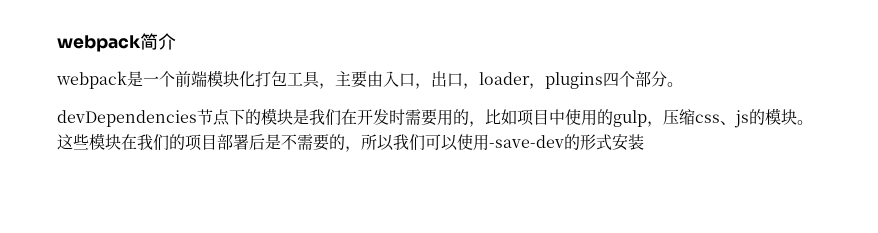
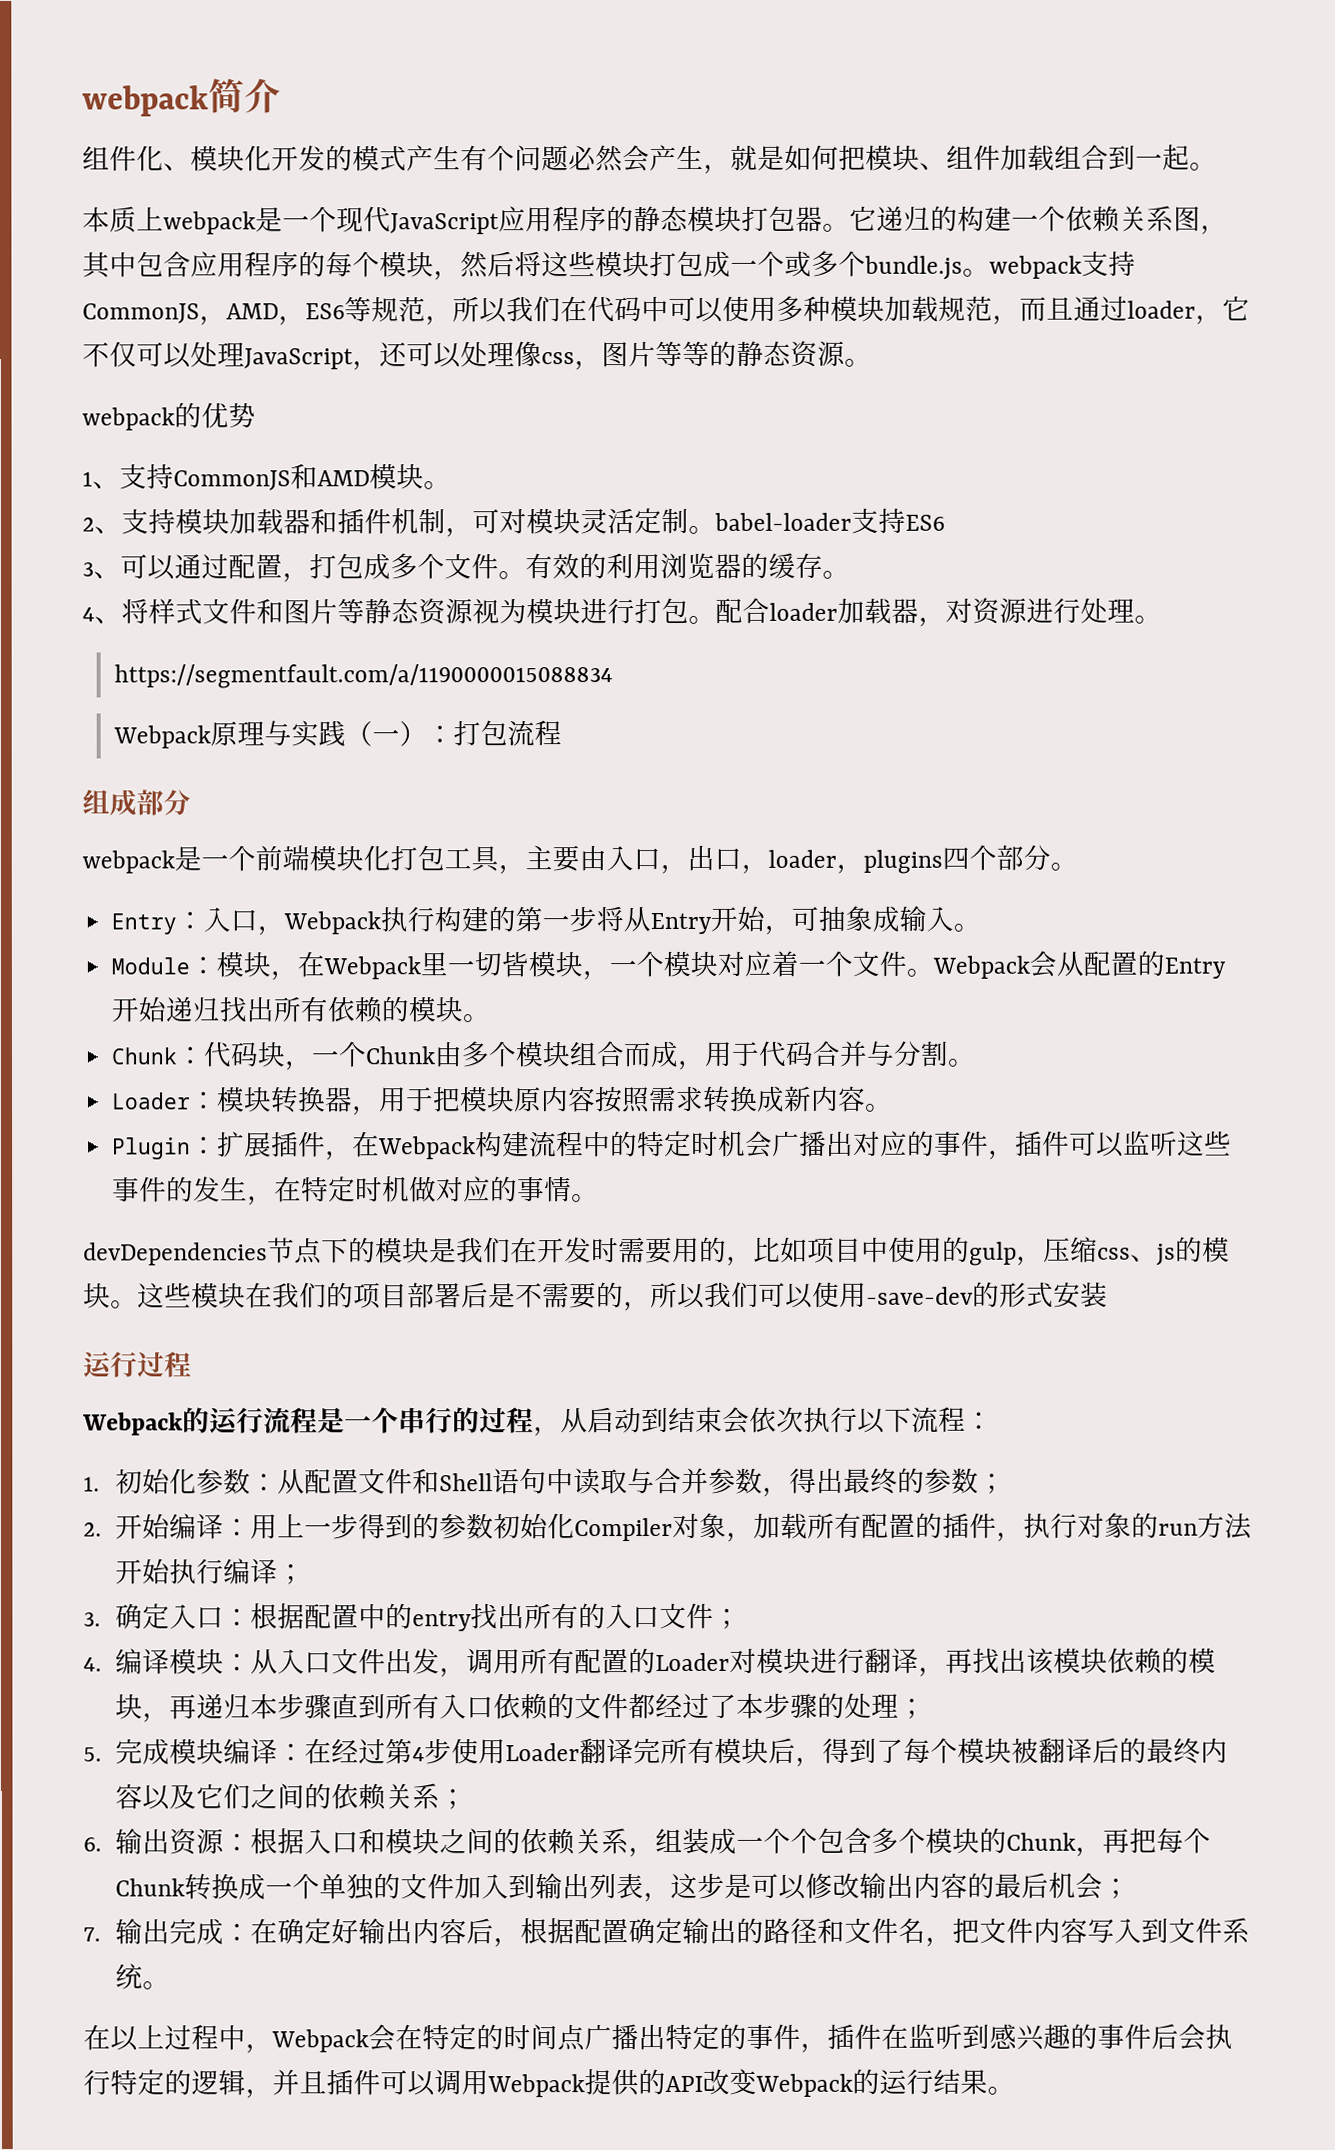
(176, 41) none -> [82,144,1217,174] [82,205,1228,235] [82,250,1136,281] [82,295,1250,326] [82,340,872,371] [82,402,256,431] [82,463,451,491] [82,507,945,538] [82,552,850,583] [82,597,1162,627] [114,664,614,689] [113,720,563,749] [82,789,191,816] // 组件化、模块化开发的模式产生有个问题必然会产生，就是如何把模块、组件加载组合到一起。 // 本质上webpack是一个现代JavaScript应用程序的静态模块打包器。它递归的构建一个依赖关系图，其中包含应用程序的每个模块，然后将这些模块打包成一个或多个bundle.js。webpack支持CommonJS，AMD，ES6等规范，所以我们在代码中可以使用多种模块加载规范，而且通过loader，它不仅可以处理JavaScript，还可以处理像css，图片等等的静态资源。 // webpack的优势 // 1、支持CommonJS和AMD模块。 // 2、支持模块加载器和插件机制，可对模块灵活定制。babel-loader支持ES6 // 3、可以通过配置，打包成多个文件。有效的利用浏览器的缓存。 // 4、将样式文件和图片等静态资源视为模块进行打包。配合loader加载器，对资源进行处理。 // https://segmentfault.com/a/1190000015088834 // Webpack原理与实践（一）：打包流程 // 组成部分
(683, 84) none -> [111,905,982,936] [111,950,1227,981] [111,996,491,1024] [111,1040,976,1071] [112,1085,894,1116] [112,1130,1233,1161] [112,1176,600,1206] // Entry：入口，Webpack执行构建的第一步将从Entry开始，可抽象成输入。 // Module：模块，在Webpack里一切皆模块，一个模块对应着一个文件。Webpack会从配置的Entry开始递归找出所有依赖的模块。 // Chunk：代码块，一个Chunk由多个模块组合而成，用于代码合并与分割。 // Loader：模块转换器，用于把模块原内容按照需求转换成新内容。 // Plugin：扩展插件，在Webpack构建流程中的特定时机会广播出对应的事件，插件可以监听这些事件的发生，在特定时机做对应的事情。
(644, 142) none -> [83,1351,192,1378] [82,1406,993,1437] [83,1467,1007,1497] [83,1512,1254,1542] [115,1558,306,1585] [83,1602,742,1632] [83,1647,1217,1678] [115,1692,927,1723] [83,1737,1229,1767] [115,1783,468,1811] [83,1827,1212,1858] [115,1872,1131,1903] [83,1917,1251,1948] [115,1963,171,1990] [83,2023,1233,2054] [83,2068,1015,2099] // 运行过程 // Webpack的运行流程是一个串行的过程，从启动到结束会依次执行以下流程： // 1.初始化参数：从配置文件和Shell语句中读取与合并参数，得出最终的参数； // 2.开始编译：用上一步得到的参数初始化Compiler对象，加载所有配置的插件，执行对象的run方法开始执行编译； // 3.确定入口：根据配置中的entry找出所有的入口文件； // 4.编译模块：从入口文件出发，调用所有配置的Loader对模块进行翻译，再找出该模块依赖的模块，再递归本步骤直到所有入口依赖的文件都经过了本步骤的处理； // 5.完成模块编译：在经过第4步使用Loader翻译完所有模块后，得到了每个模块被翻译后的最终内容以及它们之间的依赖关系； // 6.输出资源：根据入口和模块之间的依赖关系，组装成一个个包含多个模块的Chunk，再把每个Chunk转换成一个单独的文件加入到输出列表，这步是可以修改输出内容的最后机会； // 7.输出完成：在确定好输出内容后，根据配置确定输出的路径和文件名，把文件内容写入到文件系统。 // 在以上过程中，Webpack会在特定的时间点广播出特定的事件，插件在监听到感兴趣的事件后会执行特定的逻辑，并且插件可以调用Webpack提供的API改变Webpack的运行结果。

